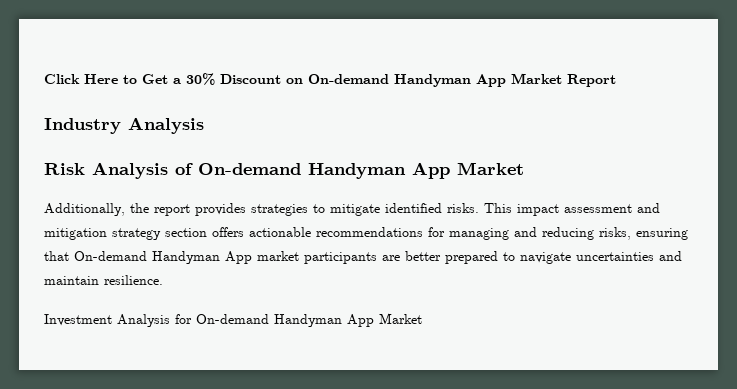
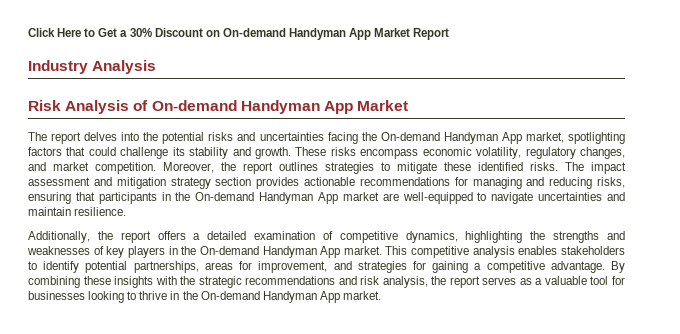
[44,203,246,216] Additionally, the report provides -> [28,132,625,144] [28,147,626,159] [28,162,318,174] The report delves into the potential risks and uncertainties facing the On-demand Handyman App market, spotlighting factors that could challenge its stability and growth. These risks encompass economic volatility, regulatory changes, and market competition. Moreover, the report outlines
(380, 210) none -> [444,162,471,171] these
[484,203,512,213] This -> [565,162,584,171] The
[212,227,244,237] offers -> [256,177,300,189] provides
(69, 256) none -> [98,192,191,204] participants in the
[304,251,498,264] participants are better prepared -> [382,192,473,204] are well-equipped
[44,313,422,327] Investment Analysis for On-demand Handyman App Market -> [28,231,625,243] [27,246,626,258] [28,261,625,273] [28,276,625,288] [28,291,381,303] Additionally, the report offers a detailed examination of competitive dynamics, highlighting the strengths and weaknesses of key players in the On-demand Handyman App market. This competitive analysis enables stakeholders to identify potential partnerships, areas for improvement, and strategies for gaining a competitive advantage. By combining these insights with the strategic recommendations and risk analysis, the report serves as a valuable tool for businesses looking to thrive in the On-demand Handyman App market.

